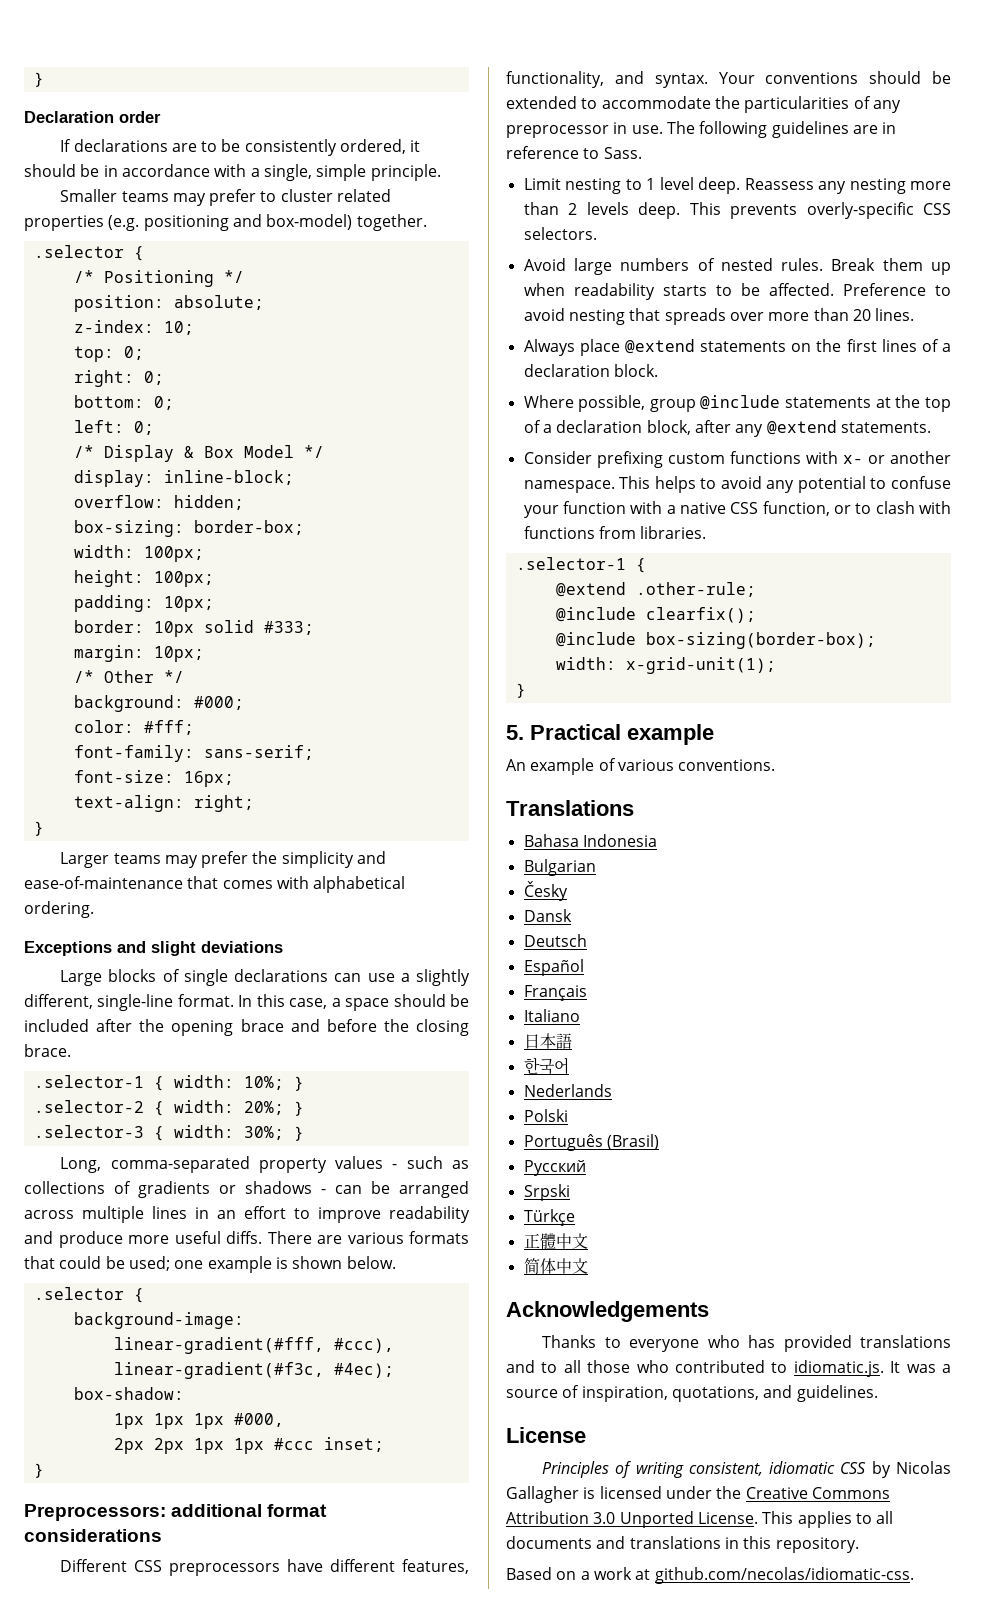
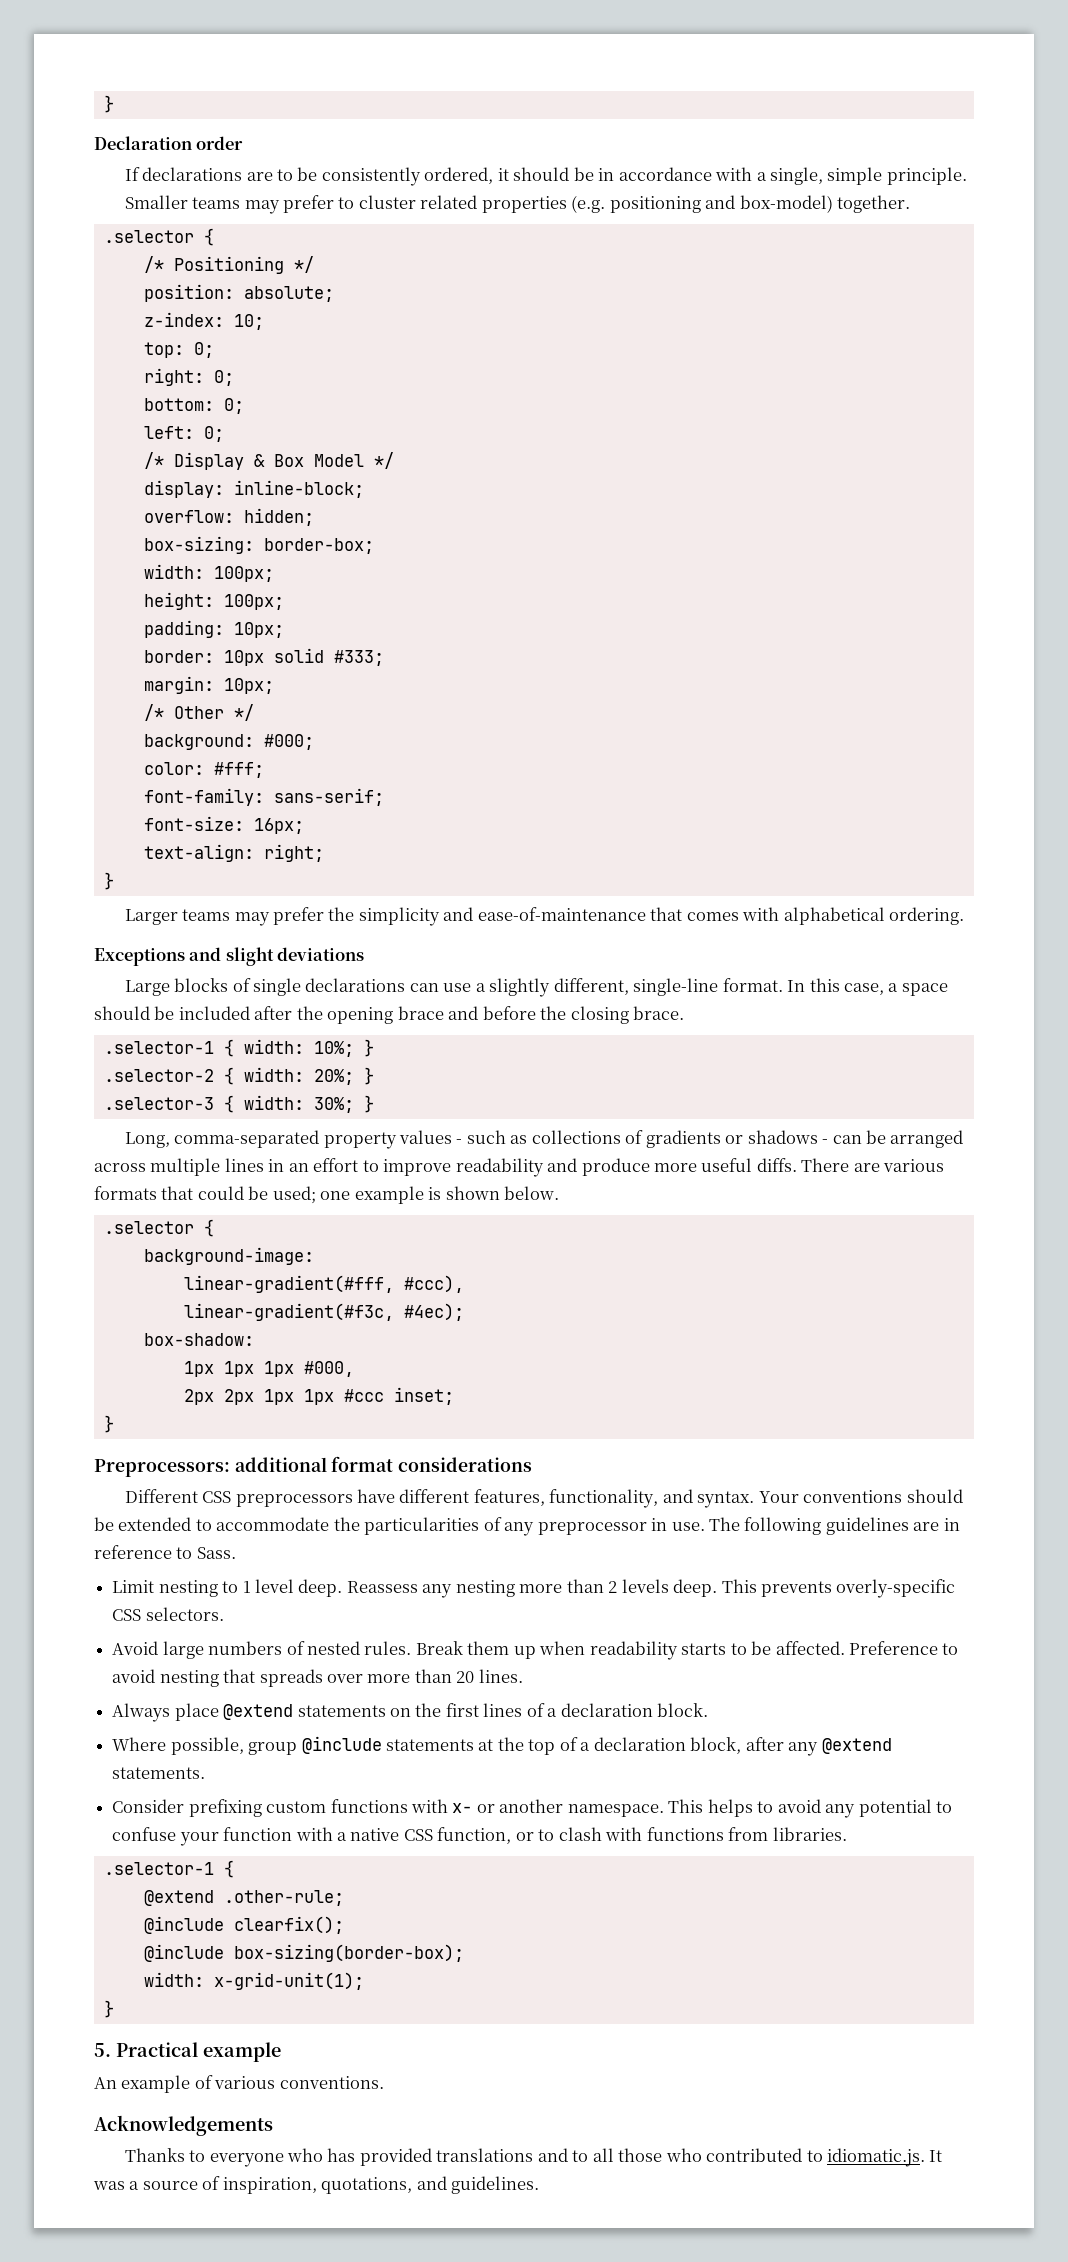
[506,800,634,816] [523,834,657,847] [523,859,596,876] [523,881,568,901] [523,909,572,922] [523,934,587,947] [523,959,584,976] [523,985,587,1001] [523,1009,580,1022] [523,1033,572,1049] [523,1057,569,1075] [523,1084,612,1097] [523,1109,568,1122] [523,1134,659,1151] [523,1160,586,1176] [523,1184,570,1201] [523,1209,575,1226] [523,1233,588,1249] [523,1258,588,1274] // Translations // Bahasa Indonesia // Bulgarian // Česky // Dansk // Deutsch // Español // Français // Italiano // 日本語 // 한국어 // Nederlands // Polski // Português (Brasil) // Русский // Srpski // Türkçe // 正體中文 // 简体中文 -> (384, 2082) none
[506,1427,586,1443] [542,1461,952,1478] [506,1486,890,1503] [506,1511,894,1528] [506,1536,859,1553] [506,1567,914,1584] // License // Principles of writing consistent, idiomatic CSS by Nicolas Gallagher is licensed under the Creative Commons Attribution 3.0 Unported License. This applies to all documents and translations in this repository. // Based on a work at github.com/necolas/idiomatic-css. -> (540, 2185) none

